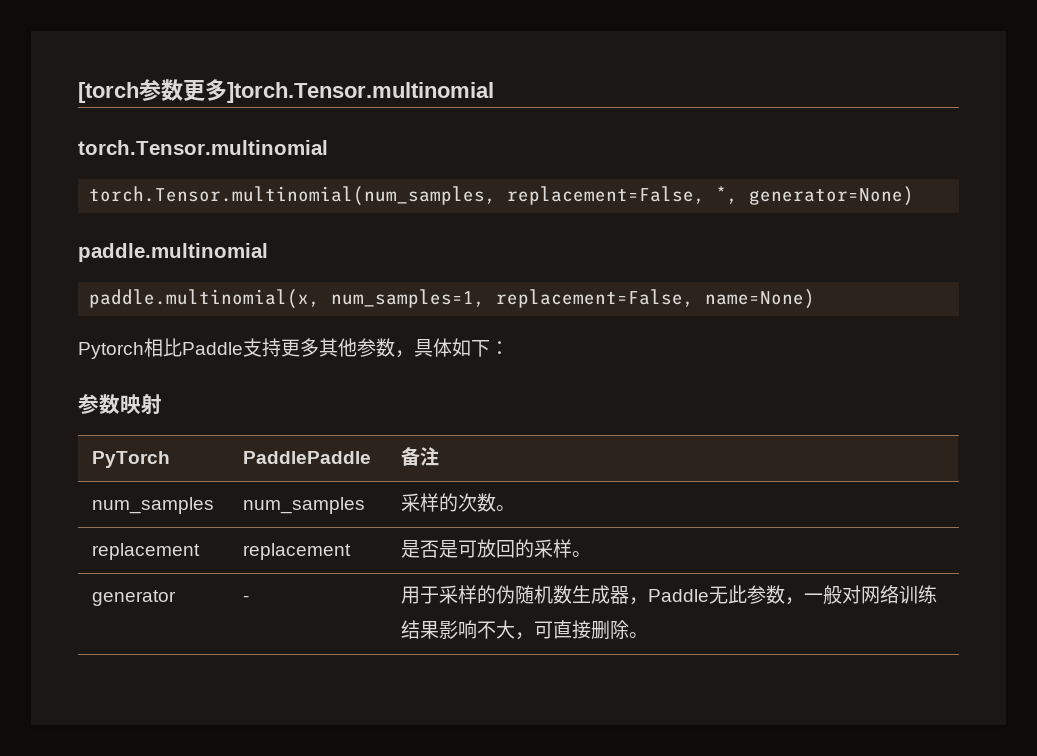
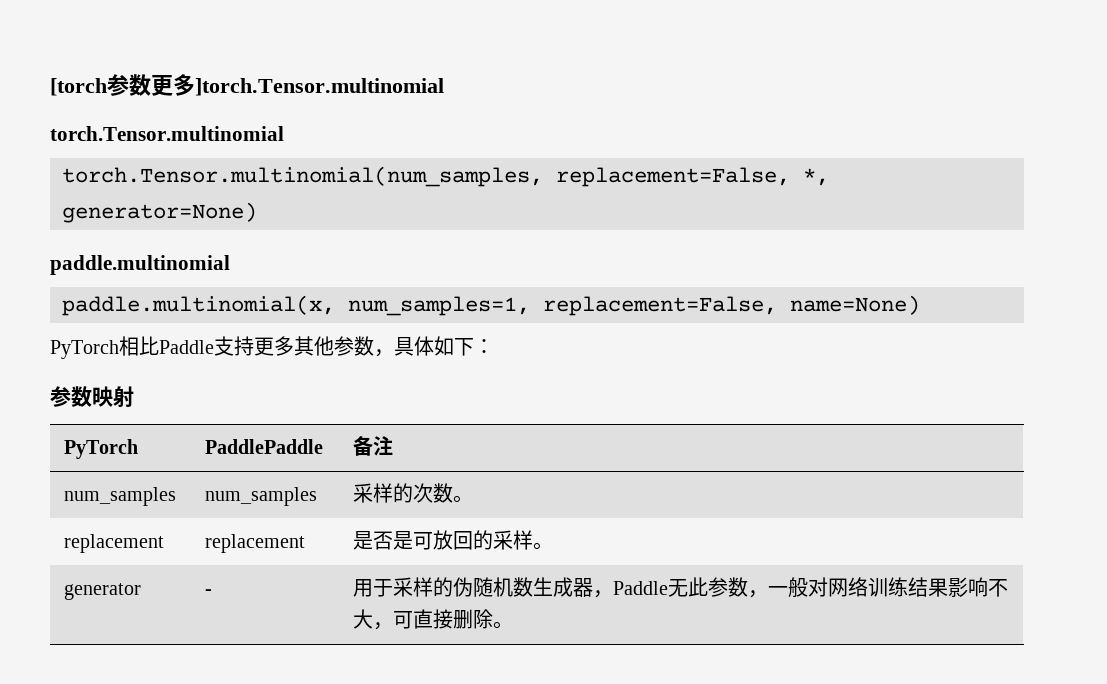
[78,342,144,359] Pytorch -> [50,340,119,359] PyTorch

